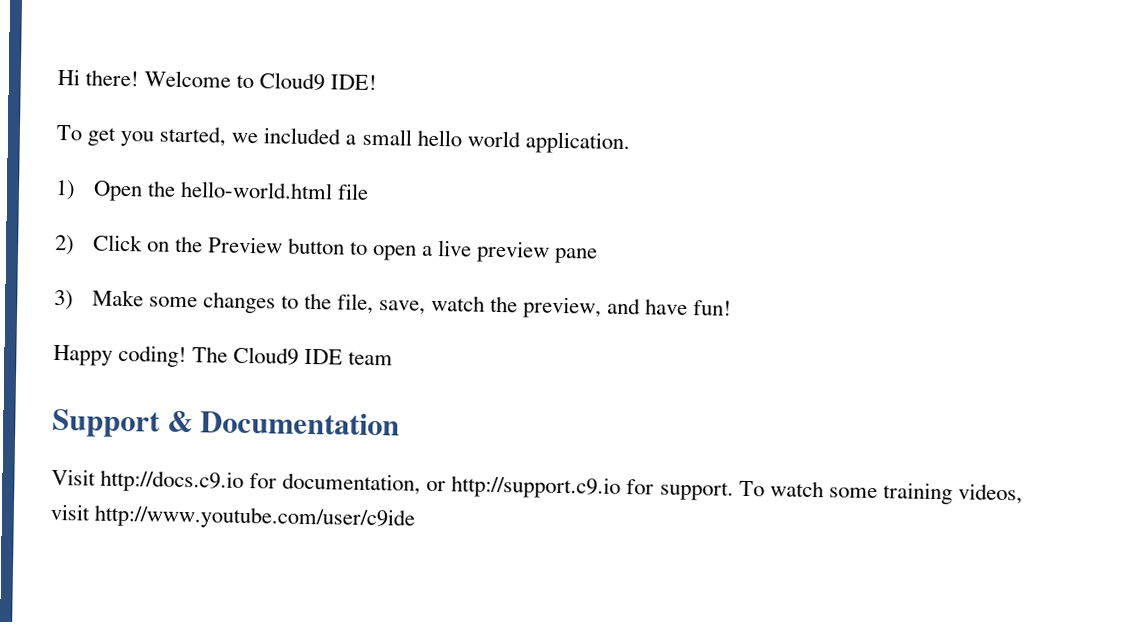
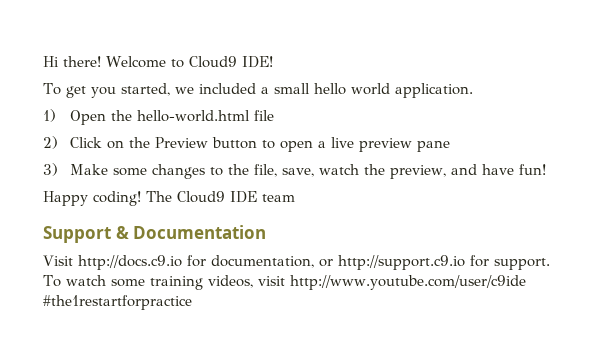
(416, 517) none -> [43,295,192,310] #the1restartforpractice

